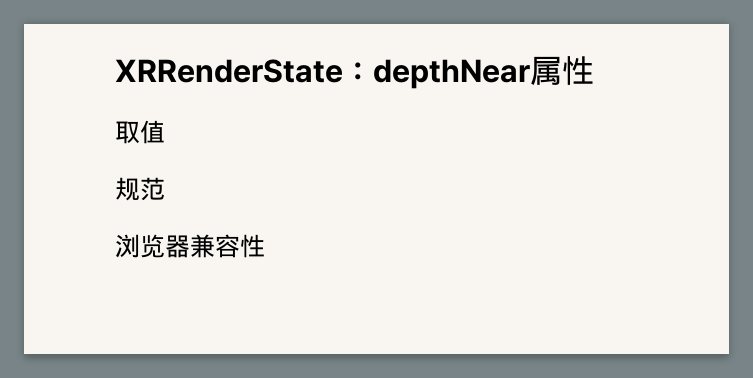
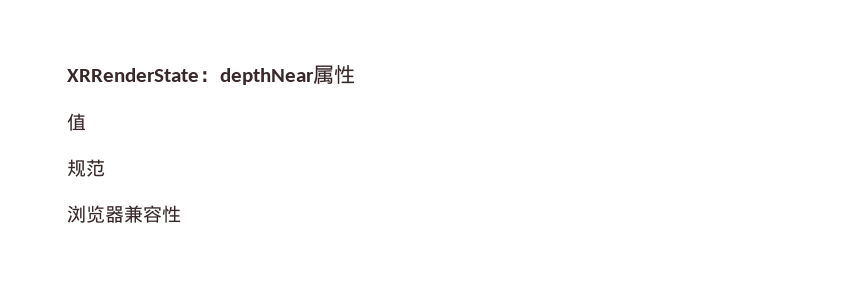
[115,121,140,144] 取 -> (355, 74) none

